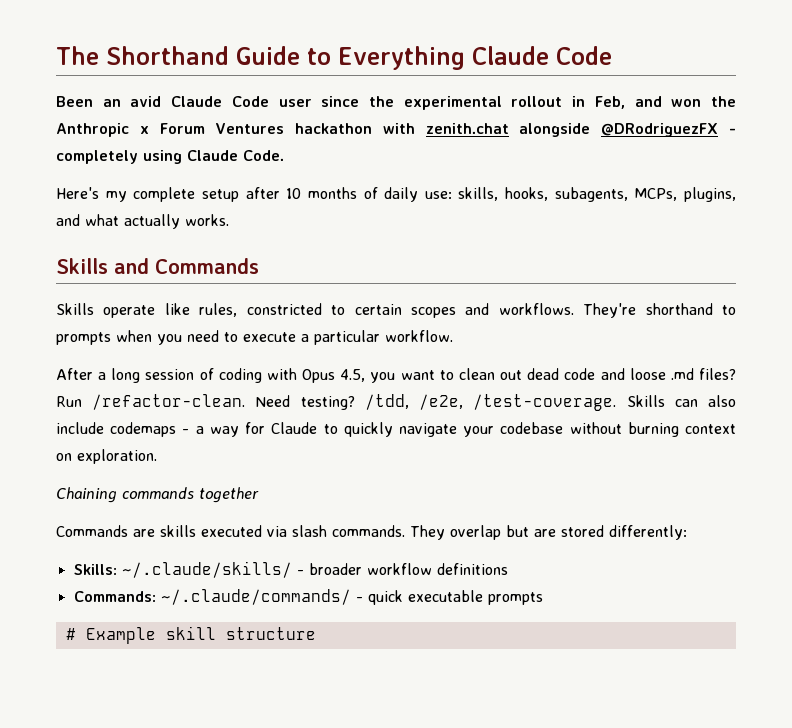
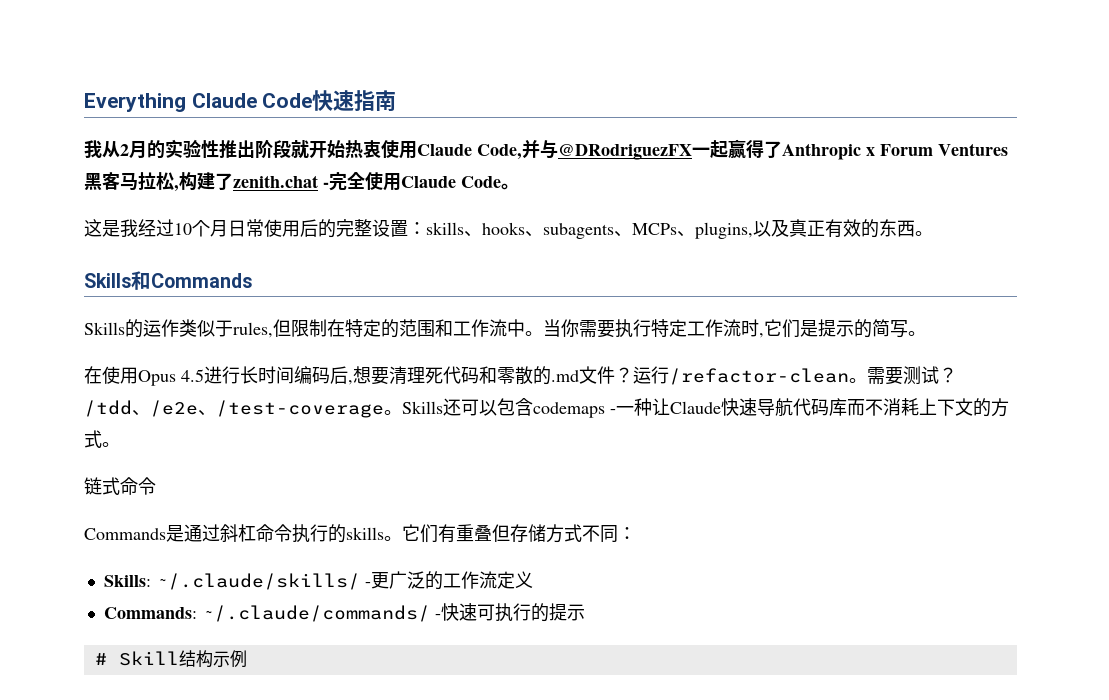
[56,46,331,65] The Shorthand Guide to -> (84, 102) none
[56,96,736,110] [56,123,736,137] [56,150,284,164] [56,187,736,202] [56,214,229,229] [56,258,149,274] // Been an avid Claude Code user since the experimental rollout in Feb, and won the Anthropic x Forum Ventures hackathon with zenith.chat alongside @DRodriguezFX - completely using Claude Code. // Here's my complete setup after 10 months of daily use: skills, hooks, subagents, MCPs, plugins, and what actually works. // Skills and -> [312,90,397,111] [84,139,1008,160] [84,172,519,192] [84,219,933,239] [84,271,151,290] 快速指南 // 我从2月的实验性推出阶段就开始热衷使用Claude Code,并与@DRodriguezFX一起赢得了Anthropic x Forum Ventures黑客马拉松,构建了zenith.chat -完全使用Claude Code。 // 这是我经过10个月日常使用后的完整设置：skills、hooks、subagents、MCPs、plugins,以及真正有效的东西。 // Skills和
[103,303,736,318] [56,330,453,345] [56,368,736,383] [56,394,736,411] [56,422,736,437] [56,449,157,464] [56,487,259,503] [56,525,687,540] operate like rules, constricted to certain scopes and workflows. They're shorthand to prompts when you need to execute a particular workflow. // After a long session of coding with Opus 4.5, you want to clean out dead code and loose .md files? Run /refactor-clean. Need testing? /tdd, /e2e, /test-coverage. Skills can also include codemaps - a way for Claude to quickly navigate your codebase without burning context on exploration. // Chaining commands together // Commands are skills executed via slash commands. They overlap but are stored differently: -> [125,319,926,338] [84,366,957,386] [84,398,1009,418] [84,430,120,448] [84,477,156,495] [84,524,636,543] 的运作类似于rules,但限制在特定的范围和工作流中。当你需要执行特定工作流时,它们是提示的简写。 // 在使用Opus 4.5进行长时间编码后,想要清理死代码和零散的.md文件？运行/refactor-clean。需要测试？/tdd、/e2e、/test-coverage。Skills还可以包含codemaps -一种让Claude快速导航代码库而不消耗上下文的方式。 // 链式命令 // Commands是通过斜杠命令执行的skills。它们有重叠但存储方式不同：
[308,563,508,575] broader workflow definitions -> [370,571,533,590] 更广泛的工作流定义
[367,590,543,605] [65,626,316,644] quick executable prompts // # Example skill structure -> [440,603,585,622] [94,650,247,668] 快速可执行的提示 // # Skill结构示例

